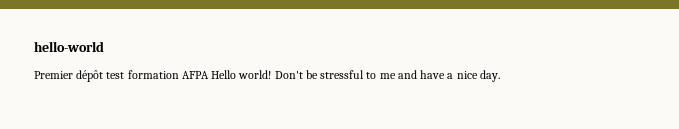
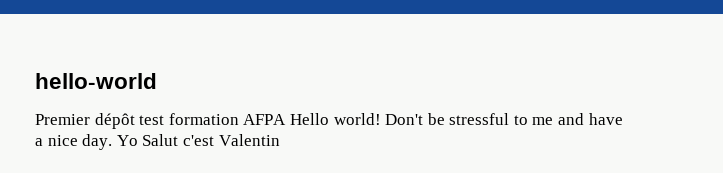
(500, 76) none -> [116,134,280,146] Yo Salut c'est Valentin

